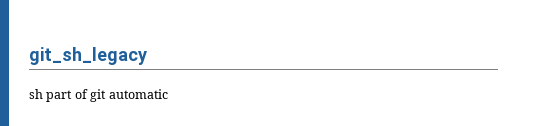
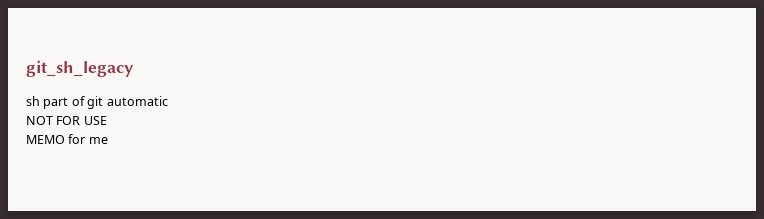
(168, 94) none -> [26,116,107,125] [26,134,108,144] // NOT FOR USE // MEMO for me

